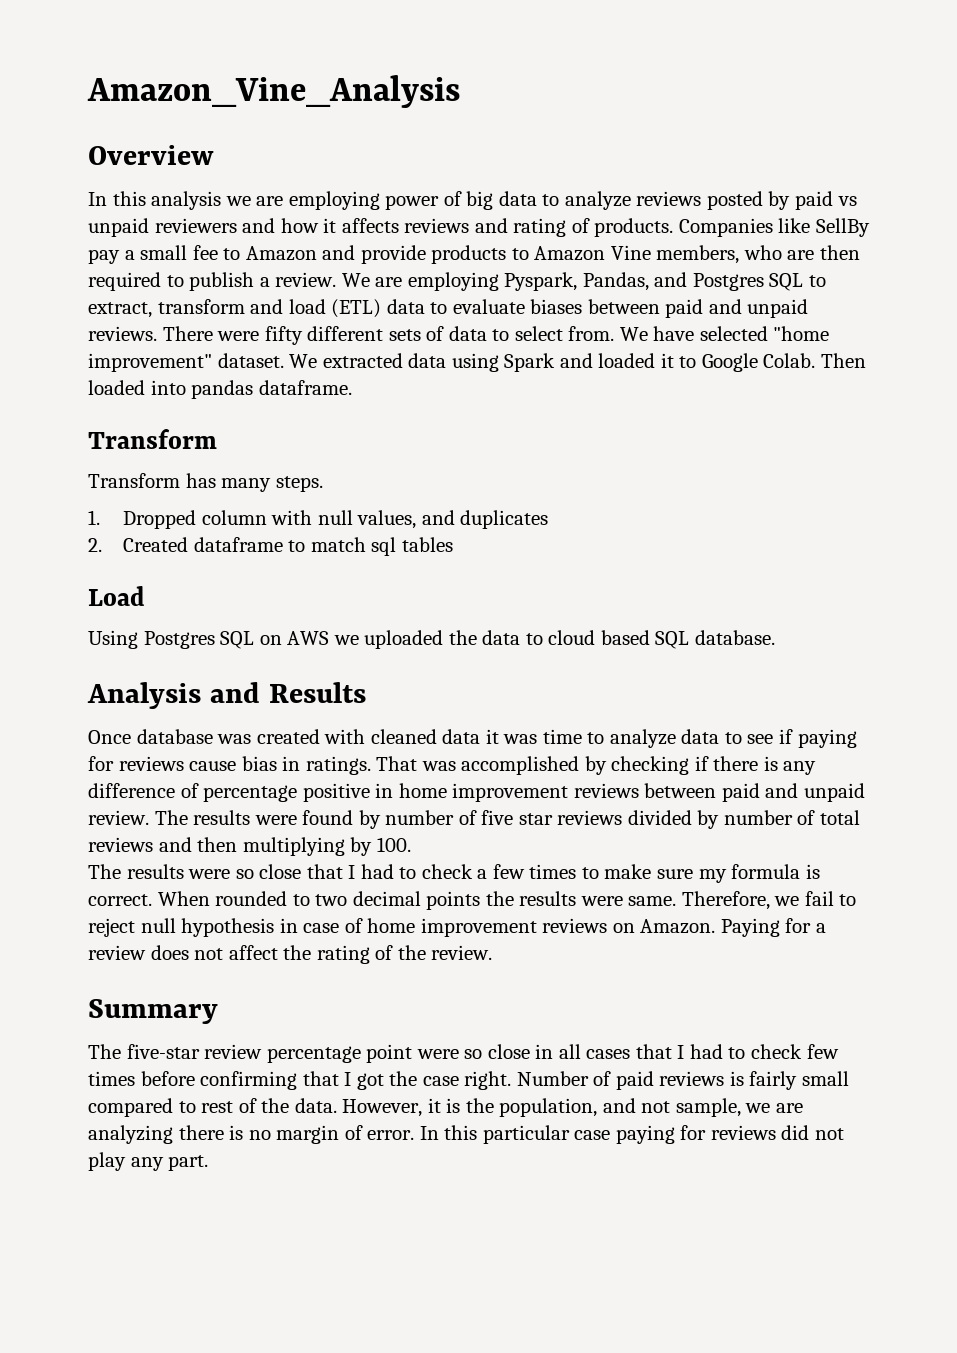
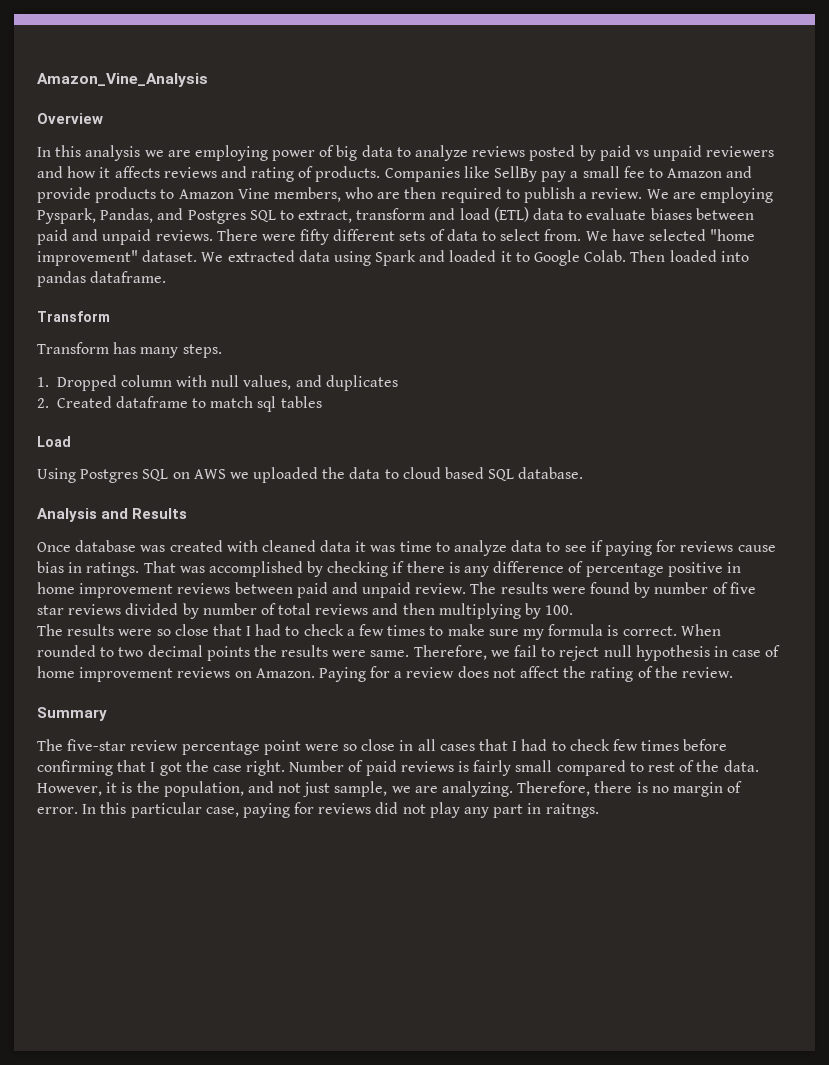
(671, 1107) none -> [303,782,331,797] just
[88,1125,173,1144] analyzing -> [442,781,591,797] analyzing. Therefore,
[574,1130,611,1140] case -> [205,807,239,817] case,
[168,1155,209,1171] part. -> [493,803,599,818] part in raitngs.

